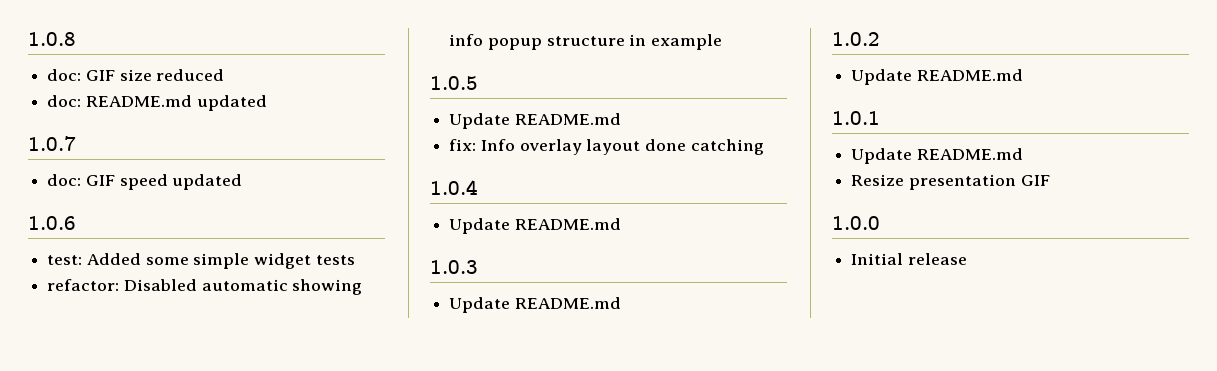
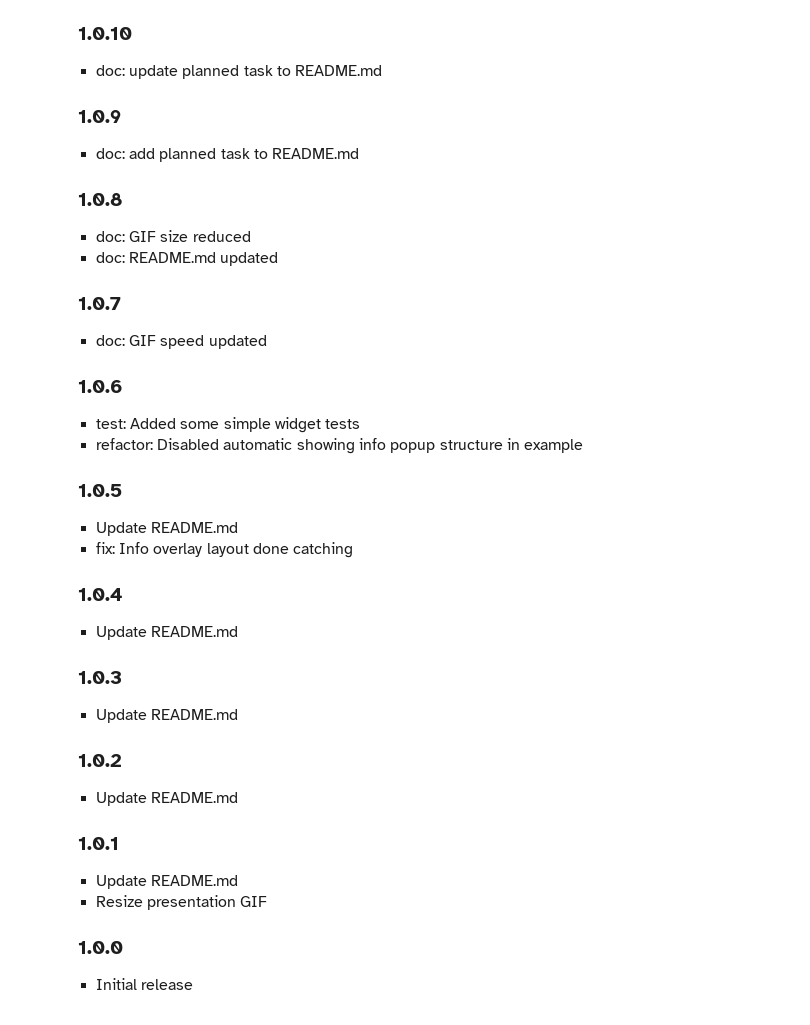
(28, 39) none -> [78,27,132,40] [95,65,383,79] [78,110,121,123] [95,148,360,162] 1.0.10 // doc: update planned task to README.md // 1.0.9 // doc: add planned task to README.md //

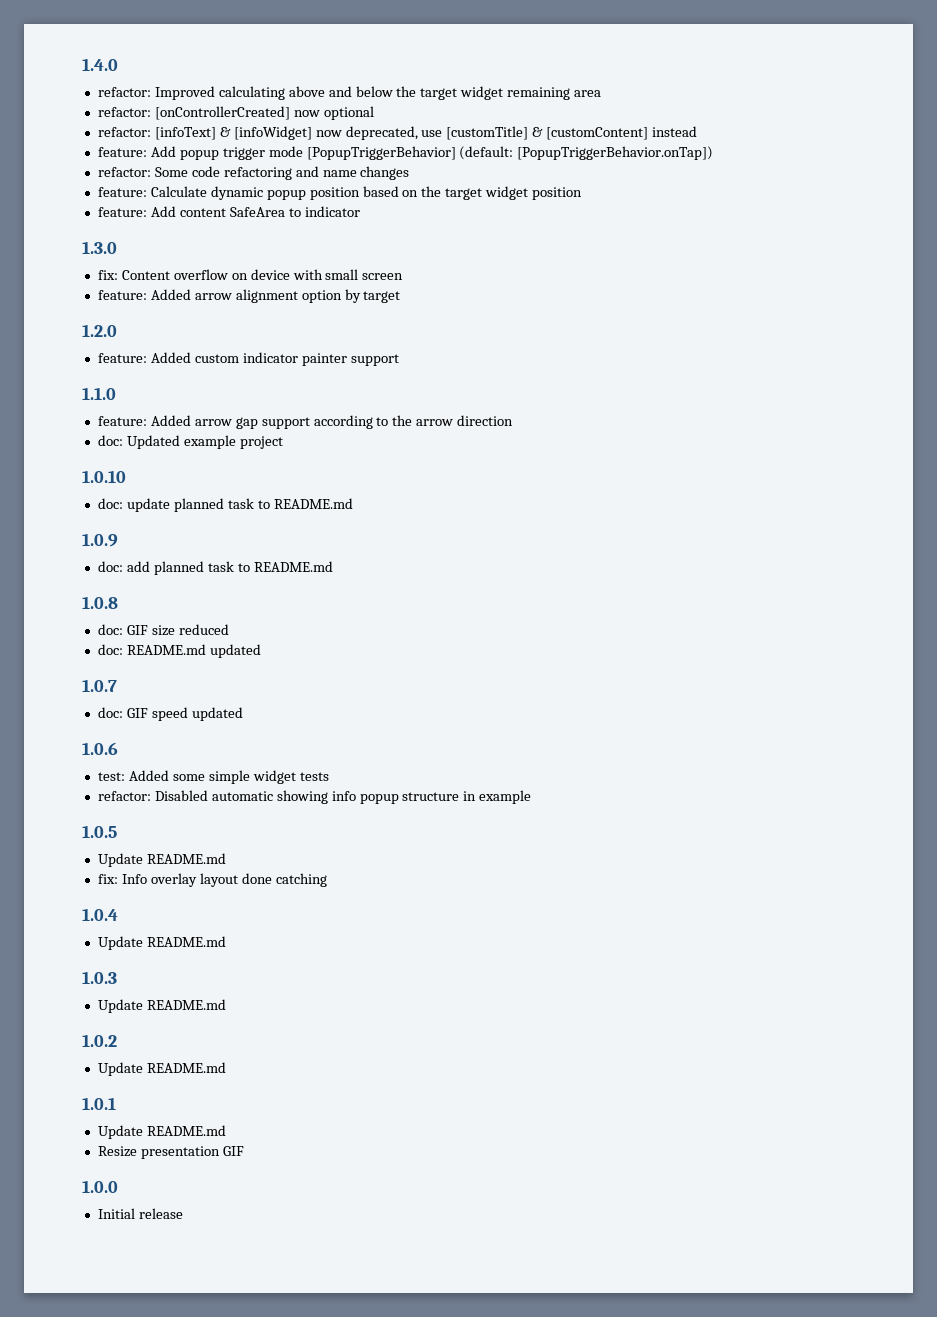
(78, 33) none -> [82,58,118,71] [97,86,602,100] [97,106,374,120] [97,126,698,140] [97,146,714,160] [97,166,410,180] [97,186,583,200] [97,206,360,217] [82,241,117,254] [97,269,404,280] [97,289,401,303] [82,324,117,337] [97,352,399,366] [82,387,116,400] [97,415,514,429] [97,435,283,449] 1.4.0 // refactor: Improved calculating above and below the target widget remaining area // refactor: [onControllerCreated] now optional // refactor: [infoText] & [infoWidget] now deprecated, use [customTitle] & [customContent] instead // feature: Add popup trigger mode [PopupTriggerBehavior] (default: [PopupTriggerBehavior.onTap]) // refactor: Some code refactoring and name changes // feature: Calculate dynamic popup position based on the target widget position // feature: Add content SafeArea to indicator // 1.3.0 // fix: Content overflow on device with small screen // feature: Added arrow alignment option by target // 1.2.0 // feature: Added custom indicator painter support // 1.1.0 // feature: Added arrow gap support according to the arrow direction // doc: Updated example project //

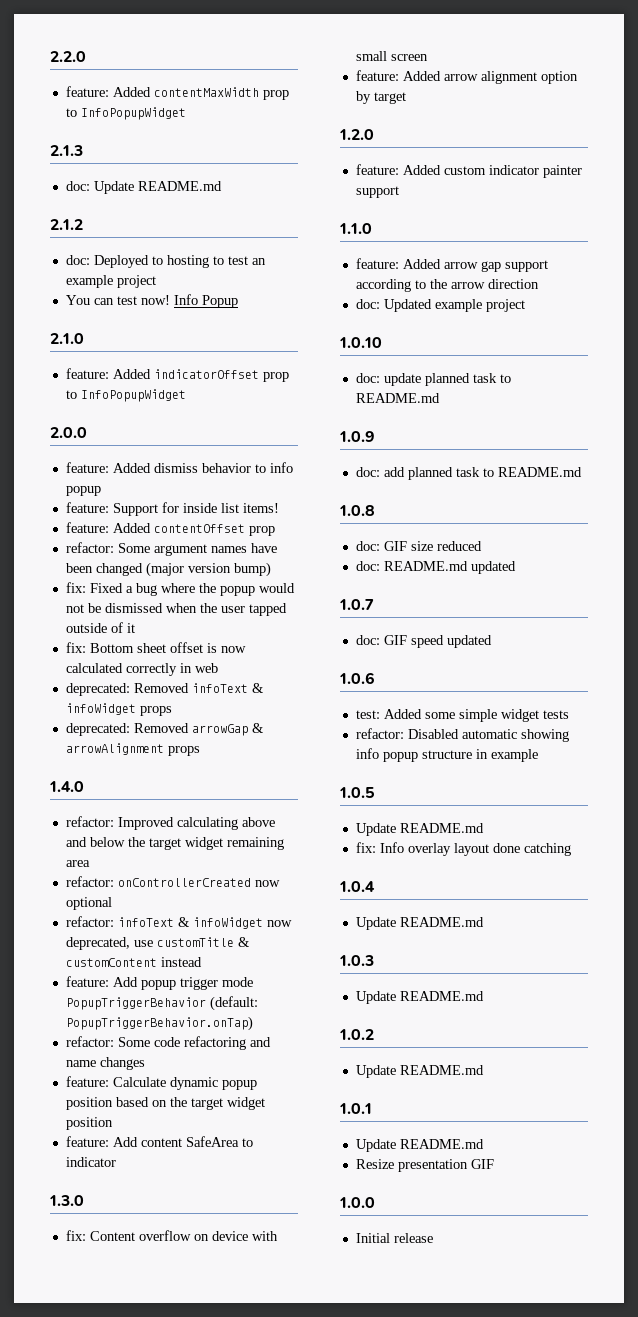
(82, 64) none -> [50,51,86,62] [65,86,289,100] [65,107,186,120] [50,145,83,156] [65,181,222,194] [50,219,83,230] [65,255,266,268] [65,275,156,288] [65,294,238,308] [50,333,84,344] [65,368,289,382] [65,389,186,402] [50,427,87,438] [65,462,293,473] [65,486,101,496] [65,502,279,516] [65,522,275,536] [65,542,277,556] [65,562,271,577] [65,582,295,596] [65,603,287,616] [65,622,135,633] [65,642,246,653] [65,663,218,676] [65,683,264,696] [65,703,172,716] [65,723,264,736] [65,743,200,756] 2.2.0 // feature: Added contentMaxWidth prop to InfoPopupWidget // 2.1.3 // doc: Update README.md // 2.1.2 // doc: Deployed to hosting to test an example project // You can test now! Info Popup // 2.1.0 // feature: Added indicatorOffset prop to InfoPopupWidget // 2.0.0 // feature: Added dismiss behavior to info popup // feature: Support for inside list items! // feature: Added contentOffset prop // refactor: Some argument names have been changed (major version bump) // fix: Fixed a bug where the popup would not be dismissed when the user tapped outside of it // fix: Bottom sheet offset is now calculated correctly in web // deprecated: Removed infoText & infoWidget props // deprecated: Removed arrowGap & arrowAlignment props //
[154,106,290,120] [onControllerCreated] -> [117,878,251,887] onControllerCreated
[154,126,649,140] [infoText] & [infoWidget] now deprecated, use [customTitle] & [customContent] -> [117,917,292,929] [65,937,250,950] [65,958,157,967] infoText & infoWidget now deprecated, use customTitle & customContent
[306,146,714,160] [PopupTriggerBehavior] (default: [PopupTriggerBehavior.onTap]) -> [65,996,258,1011] [65,1016,253,1031] PopupTriggerBehavior (default: PopupTriggerBehavior.onTap)

